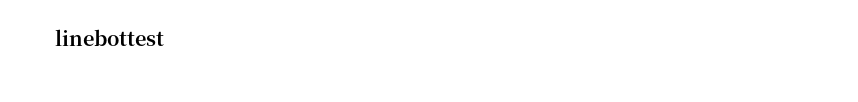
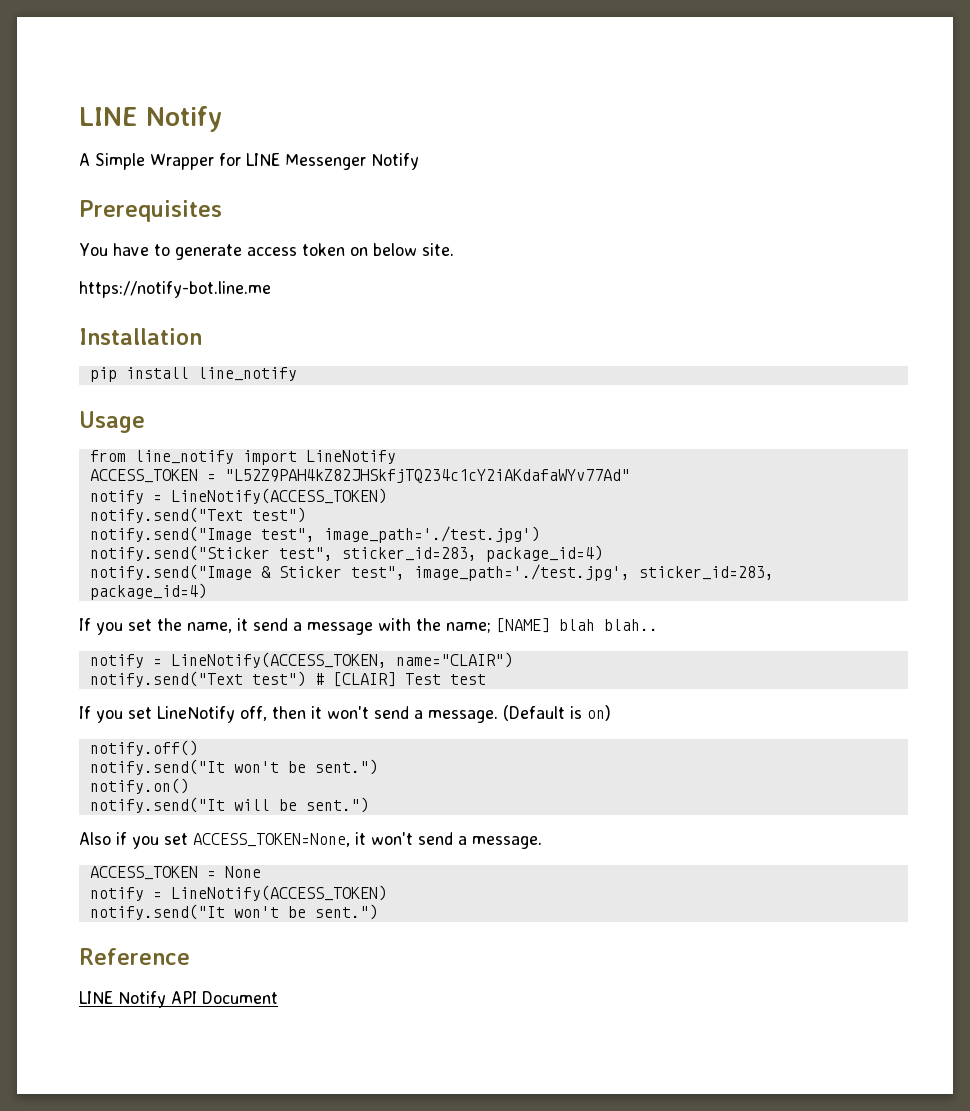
[55,29,164,46] linebottest -> [79,106,222,132] [79,153,419,170] [79,200,222,222] [79,243,454,260] [79,281,271,298] [79,328,202,345] [89,367,297,382] [79,411,145,433] [89,450,396,465] [89,469,630,483] [89,488,387,504] [89,507,306,523] [89,526,540,543] [89,545,603,562] [89,564,774,581] [89,583,207,600] [79,618,658,635] [89,652,513,668] [89,671,486,687] [79,705,611,723] [89,740,198,756] [89,759,378,775] [89,778,189,794] [89,797,369,813] [79,832,542,849] [89,866,261,880] [89,885,387,901] [89,904,378,920] [79,948,190,965] [79,991,278,1008] LINE Notify // A Simple Wrapper for LINE Messenger Notify // Prerequisites // You have to generate access token on below site. // https://notify-bot.line.me // Installation // pip install line_notify // Usage // from line_notify import LineNotify // ACCESS_TOKEN = "L52Z9PAH4kZ82JHSkfjTQ234c1cY2iAKdafaWYv77Ad" // notify = LineNotify(ACCESS_TOKEN) // notify.send("Text test") // notify.send("Image test", image_path='./test.jpg') // notify.send("Sticker test", sticker_id=283, package_id=4) // notify.send("Image & Sticker test", image_path='./test.jpg', sticker_id=283, package_id=4) // If you set the name, it send a message with the name; [NAME] blah blah.. // notify = LineNotify(ACCESS_TOKEN, name="CLAIR") // notify.send("Text test") # [CLAIR] Test test // If you set LineNotify off, then it won't send a message. (Default is on) // notify.off() // notify.send("It won't be sent.") // notify.on() // notify.send("It will be sent.") // Also if you set ACCESS_TOKEN=None, it won't send a message. // ACCESS_TOKEN = None // notify = LineNotify(ACCESS_TOKEN) // notify.send("It won't be sent.") // Reference // LINE Notify API Document

